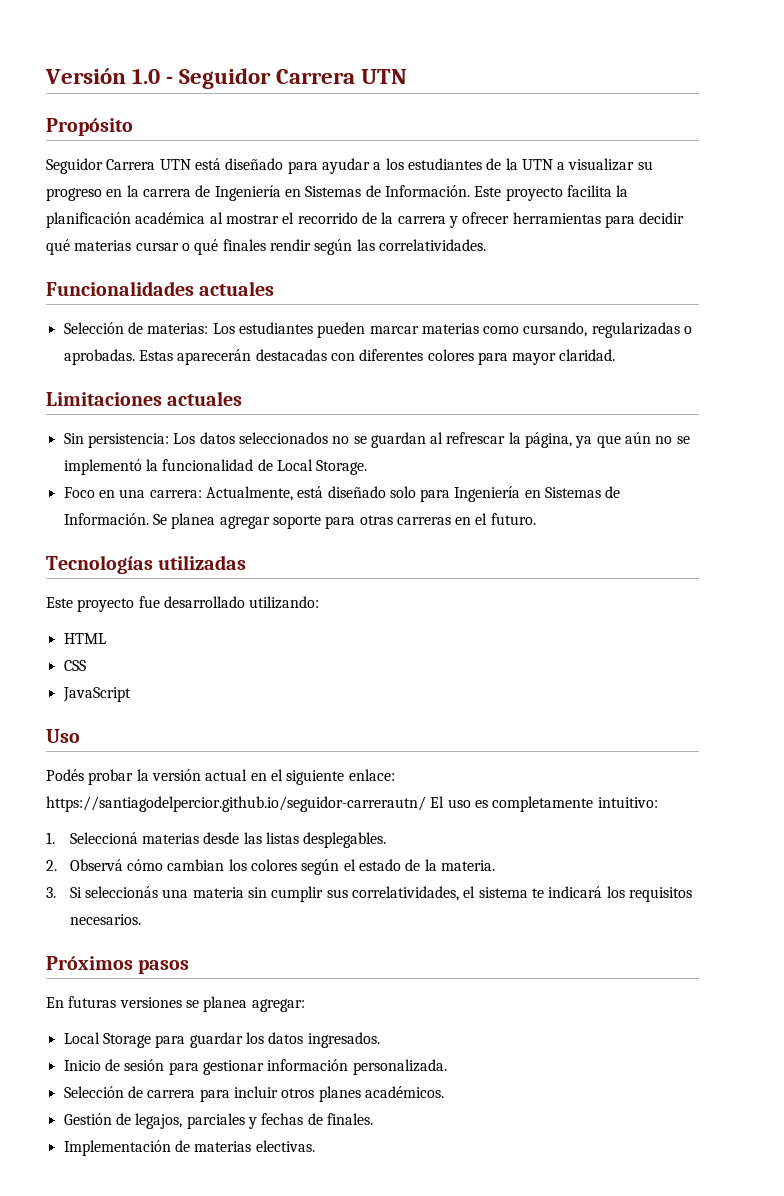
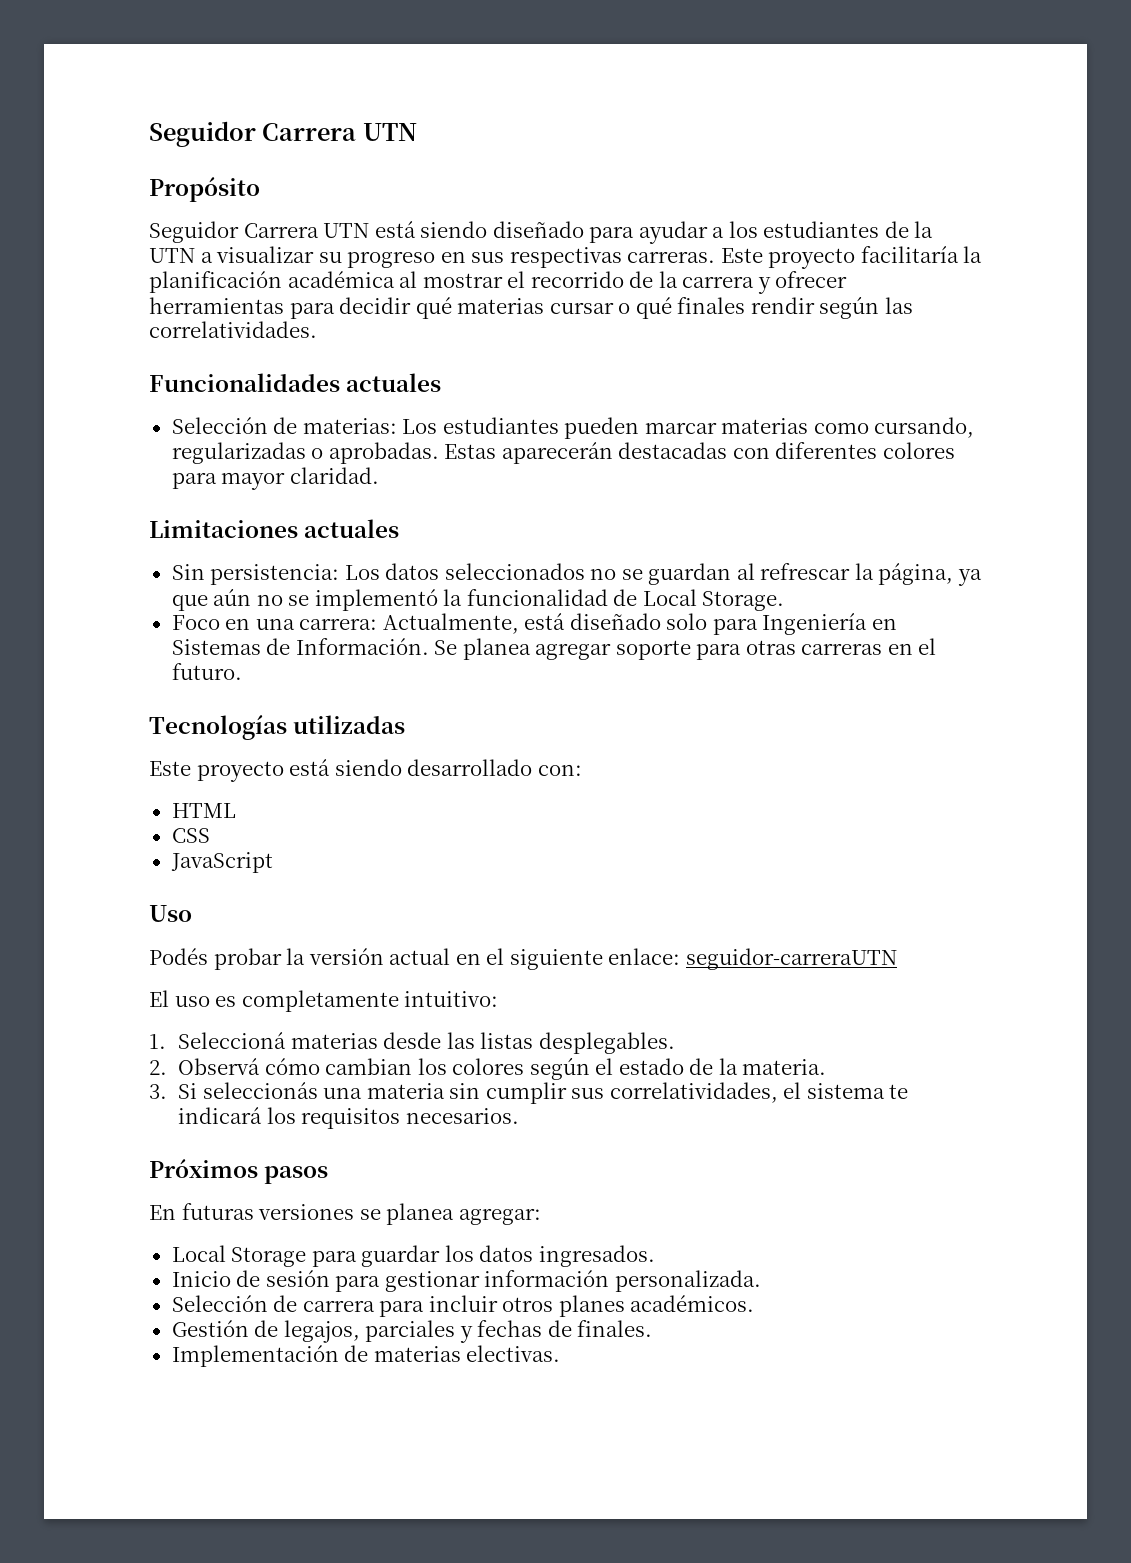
[45,68,174,84] Versión 1.0 - -> (149, 134) none
(221, 164) none -> [420,221,488,238] siendo
[126,185,612,201] la carrera de Ingeniería en Sistemas de Información. Este proyecto facilita -> [471,246,959,269] sus respectivas carreras. Este proyecto facilitaría
[138,596,320,609] fue desarrollado utilizando: -> [289,759,582,776] está siendo desarrollado con:
[46,796,426,812] https://santiagodelpercior.github.io/seguidor-carrerautn/ -> [685,948,897,970] seguidor-carreraUTN //

